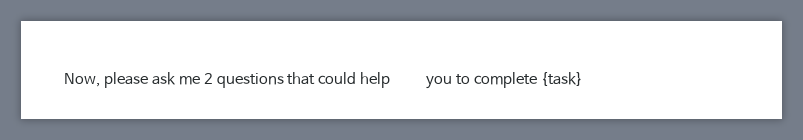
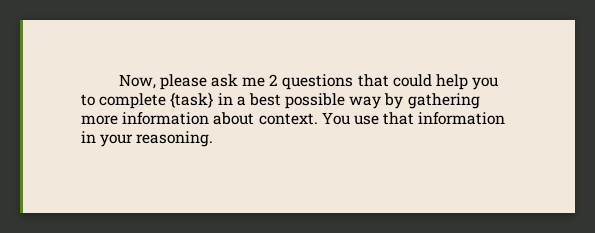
(583, 79) none -> [217,93,480,109] [81,112,506,125] [81,131,214,147] in a best possible way by gathering more information about context. You use that information in your reasoning.

